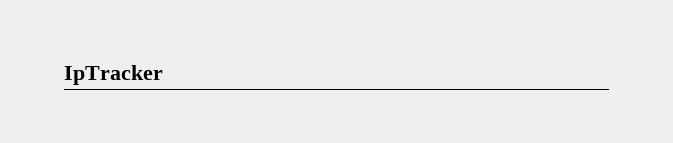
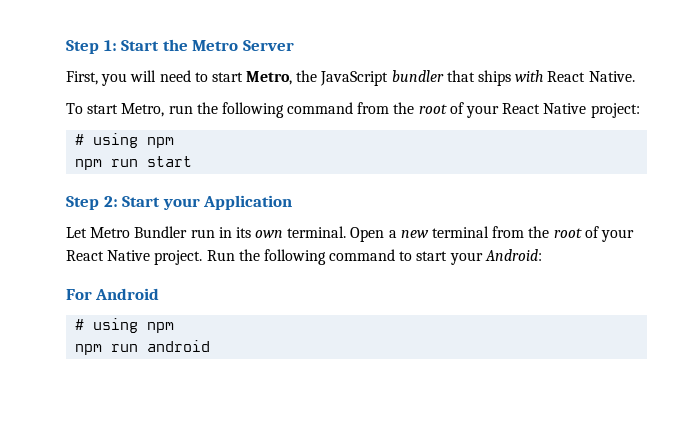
[64,65,163,85] IpTracker -> [66,39,294,54] [66,70,635,86] [66,102,640,118] [75,133,175,148] [75,156,193,170] [66,195,293,210] [66,226,634,242] [66,249,542,265] [66,288,160,300] [75,318,175,333] [75,340,211,355] Step 1: Start the Metro Server // First, you will need to start Metro, the JavaScript bundler that ships with React Native. // To start Metro, run the following command from the root of your React Native project: // # using npm // npm run start // Step 2: Start your Application // Let Metro Bundler run in its own terminal. Open a new terminal from the root of your React Native project. Run the following command to start your Android: // For Android // # using npm // npm run android

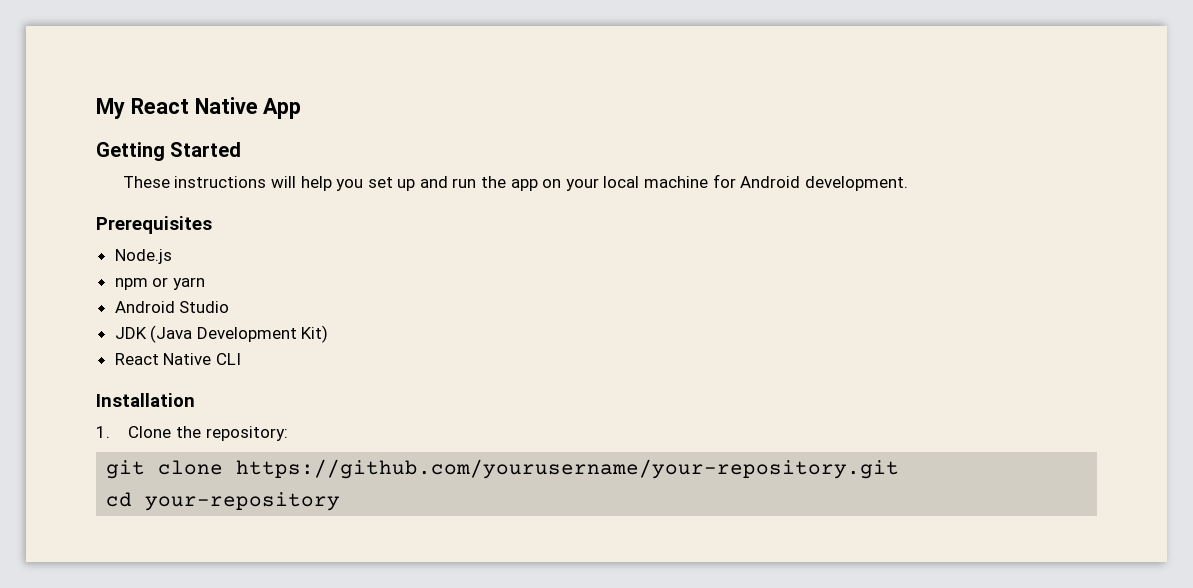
[66,39,294,54] [66,70,635,86] [66,102,640,118] [75,133,175,148] [75,156,193,170] [66,195,293,210] [66,226,634,242] [66,249,542,265] [66,288,160,300] [75,318,175,333] [75,340,211,355] Step 1: Start the Metro Server // First, you will need to start Metro, the JavaScript bundler that ships with React Native. // To start Metro, run the following command from the root of your React Native project: // # using npm // npm run start // Step 2: Start your Application // Let Metro Bundler run in its own terminal. Open a new terminal from the root of your React Native project. Run the following command to start your Android: // For Android // # using npm // npm run android -> [96,97,302,119] [96,142,242,161] [122,174,908,191] [96,216,212,234] [114,249,172,264] [114,277,205,290] [114,301,230,313] [114,325,329,343] [114,353,241,365] [96,393,195,407] [96,426,288,441] [106,459,900,479] [106,492,341,511] My React Native App // Getting Started // These instructions will help you set up and run the app on your local machine for Android development. // Prerequisites // Node.js // npm or yarn // Android Studio // JDK (Java Development Kit) // React Native CLI // Installation // 1. Clone the repository: // git clone https://github.com/yourusername/your-repository.git // cd your-repository

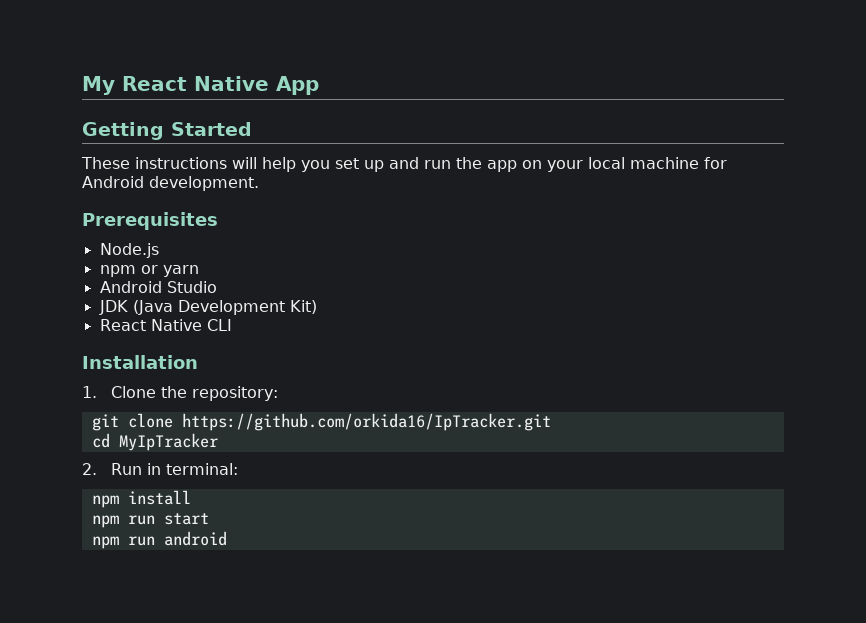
[236,459,900,479] https://github.com/yourusername/your-repository.git -> [181,413,551,431] https://github.com/orkida16/IpTracker.git
[145,492,341,511] your-repository -> [118,433,218,451] [82,463,239,475] [91,490,191,508] [91,513,209,528] [91,531,227,549] MyIpTracker // 2. Run in terminal: // npm install // npm run start // npm run android

